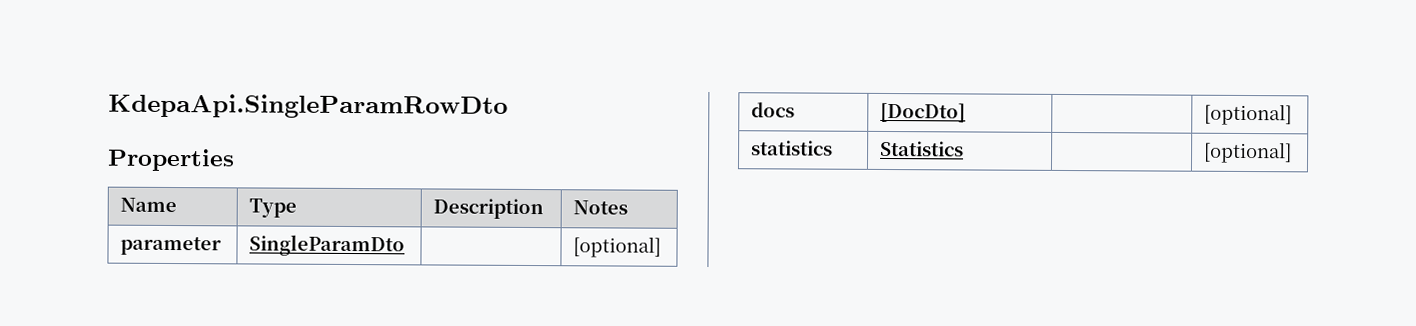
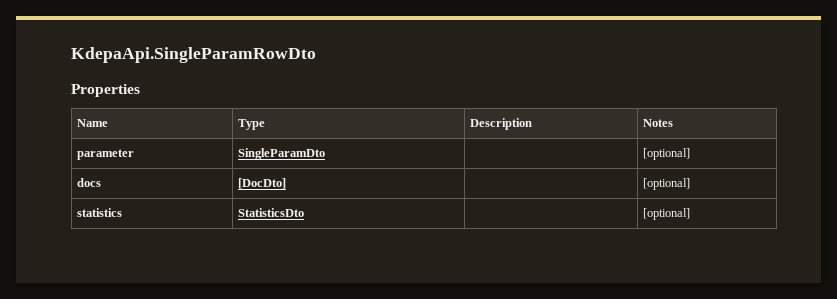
[880,140,965,157] Statistics -> [237,208,304,217] StatisticsDto

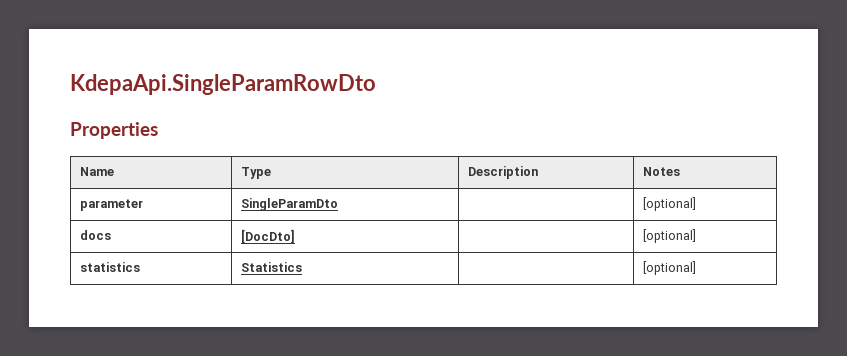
[237,208,304,217] StatisticsDto -> [240,262,302,272] Statistics

